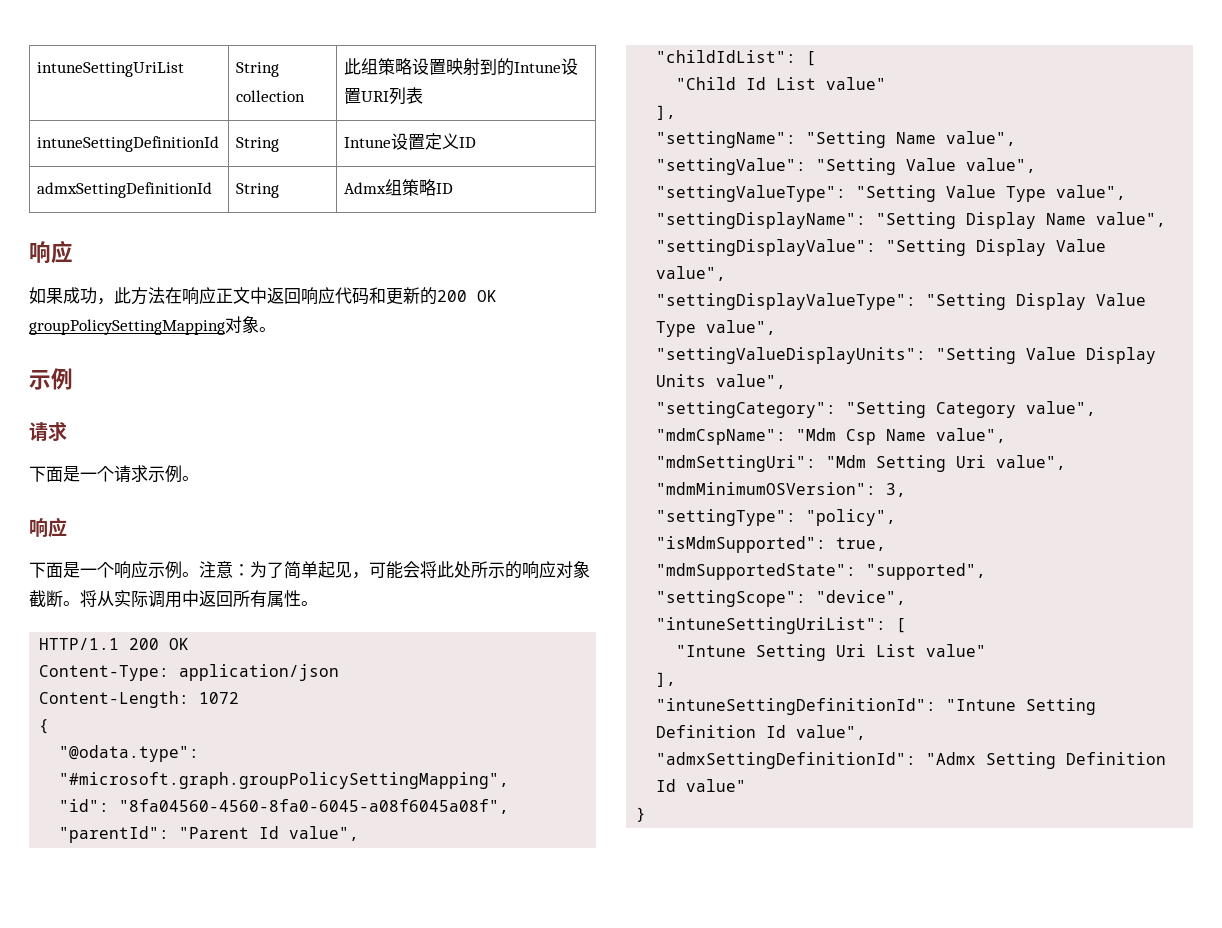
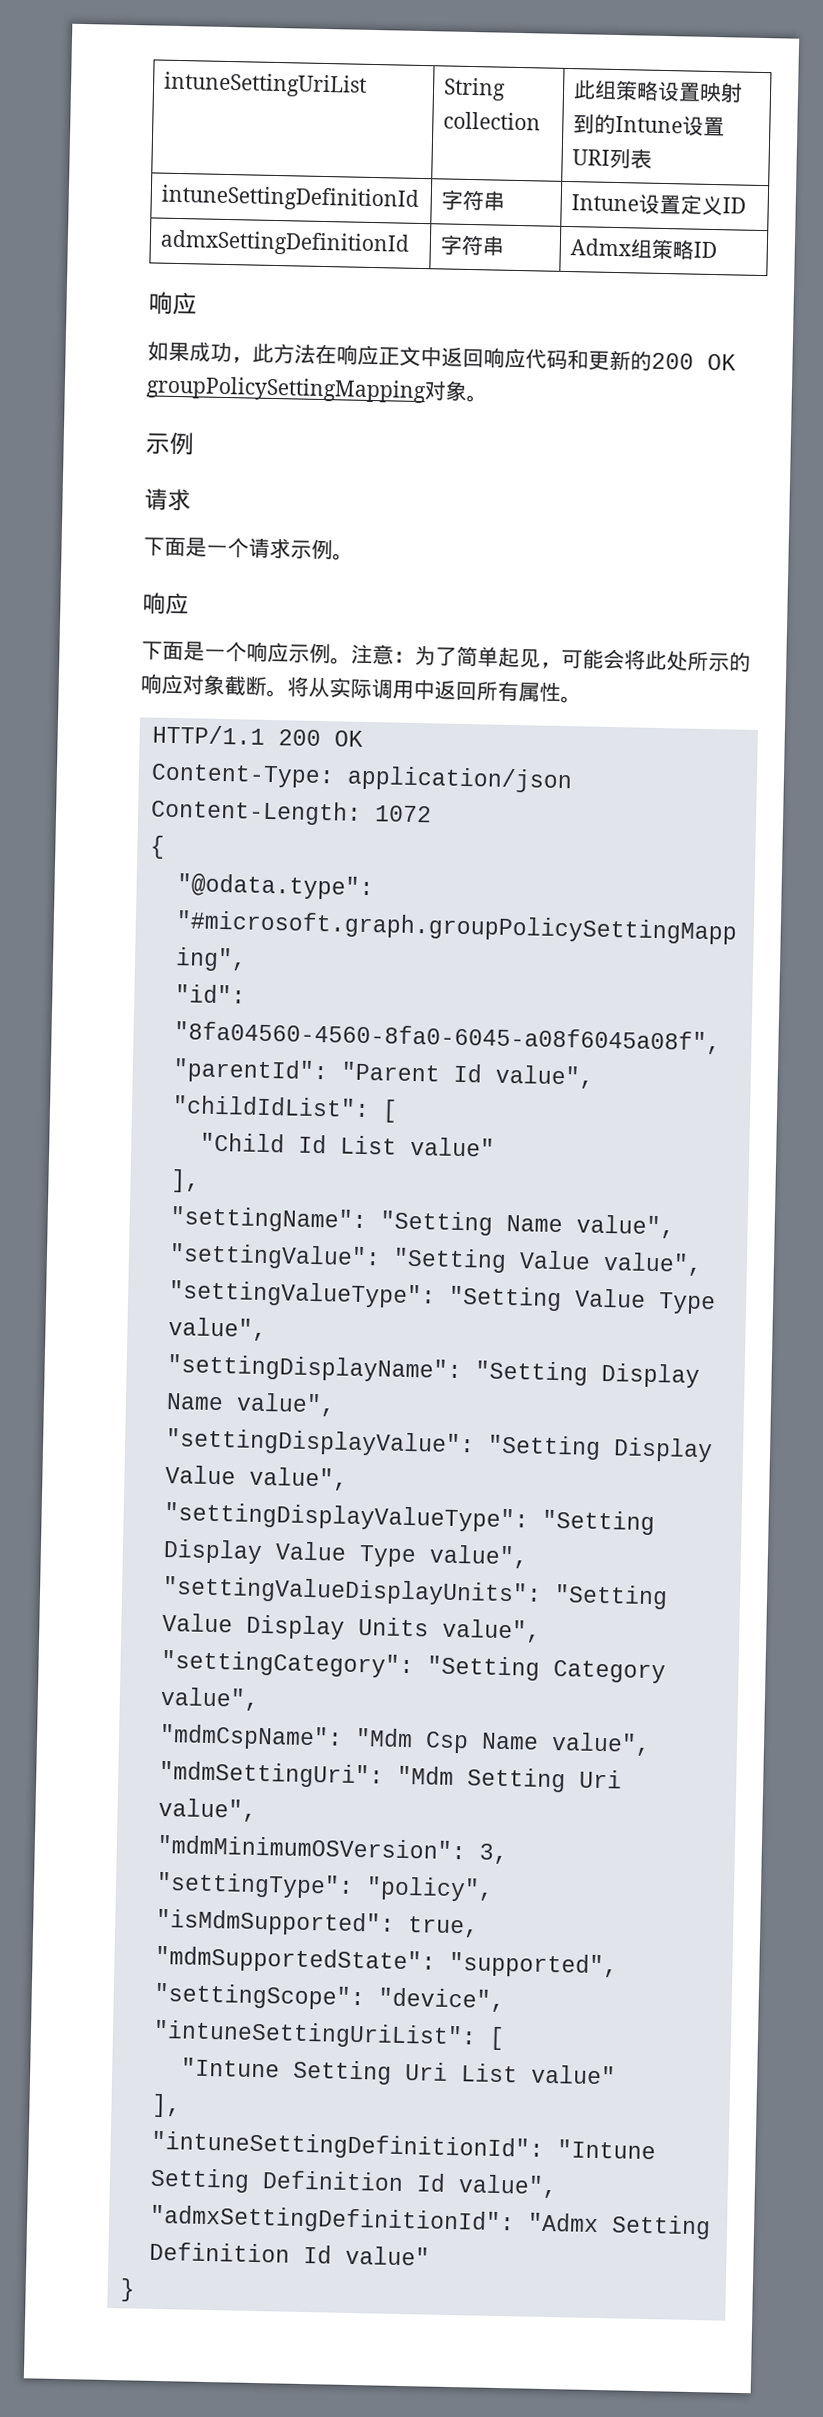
[236,137,280,152] String -> [441,189,506,211] 字符串
[236,183,280,198] String -> [440,234,506,256] 字符串

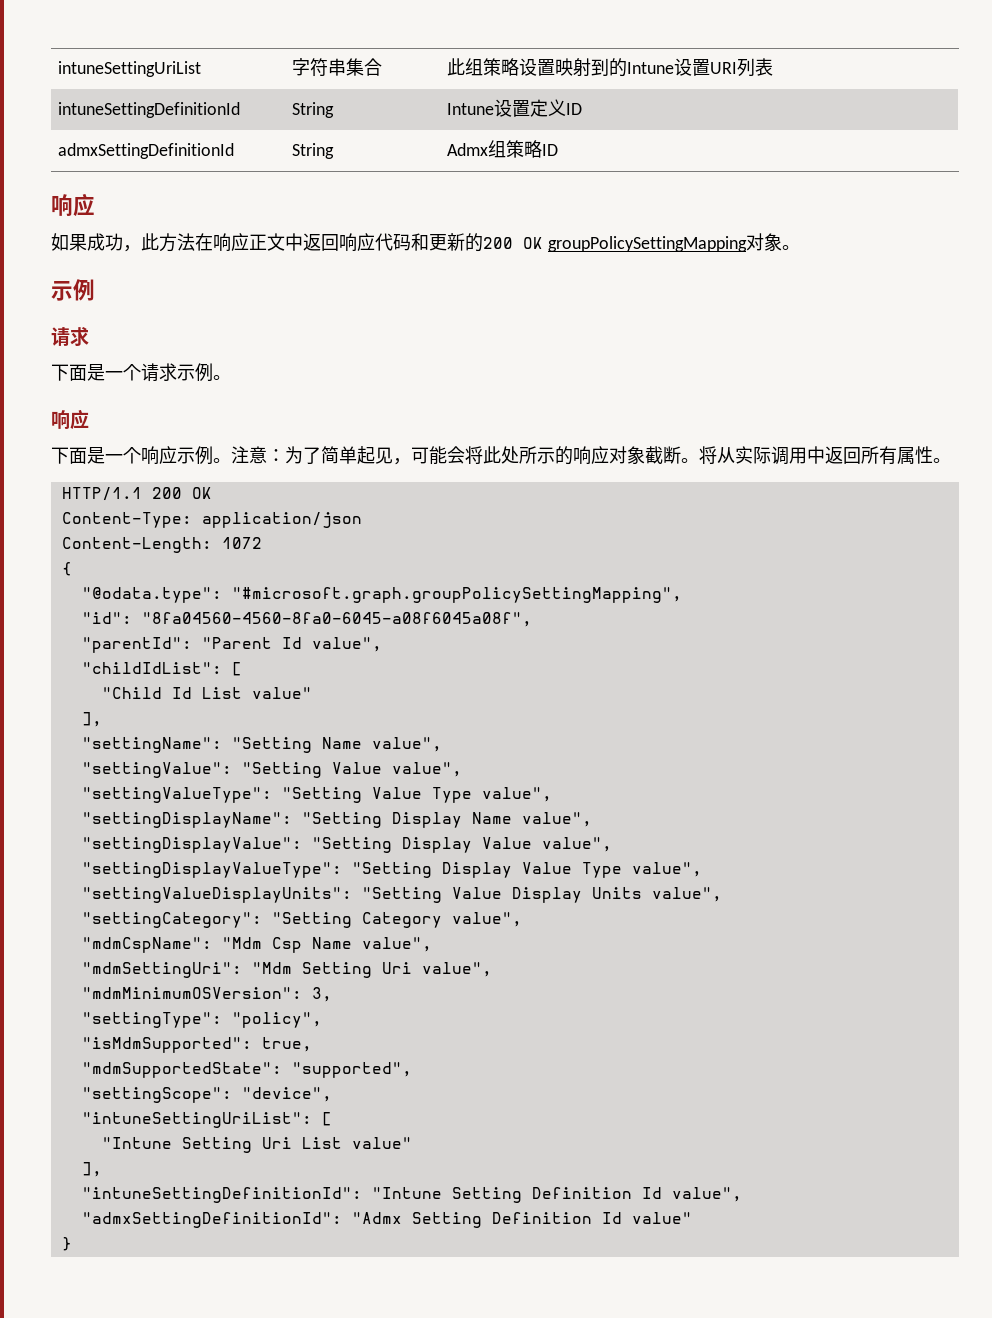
[443,77,507,101] [443,111,542,131] String collection -> [292,58,383,77] 字符串集合
[441,189,506,211] 字符串 -> [292,102,335,118] String
[440,234,506,256] 字符串 -> [292,143,335,159] String

